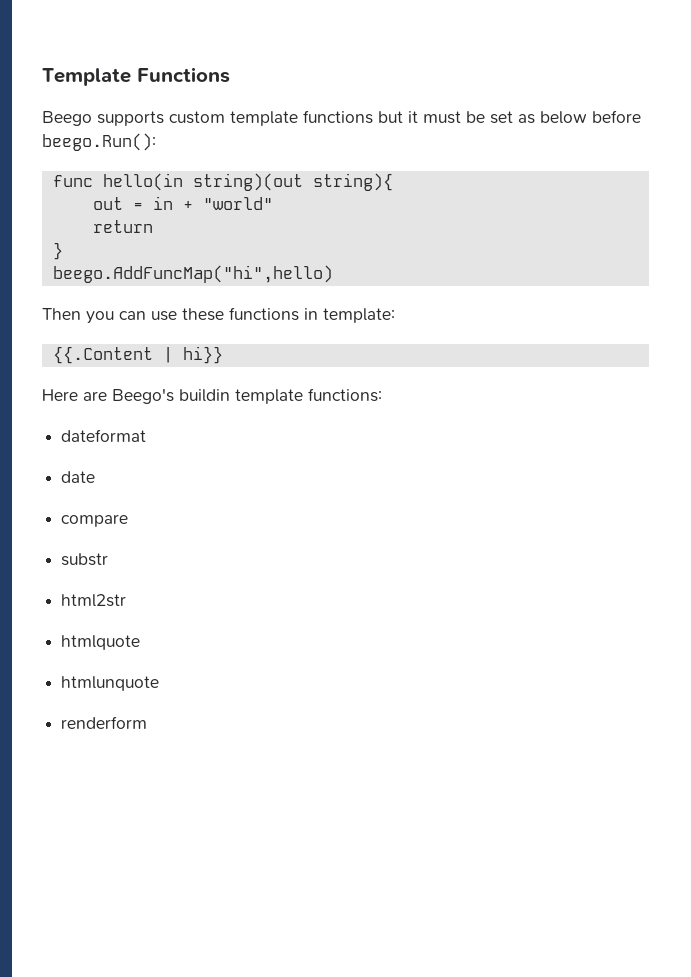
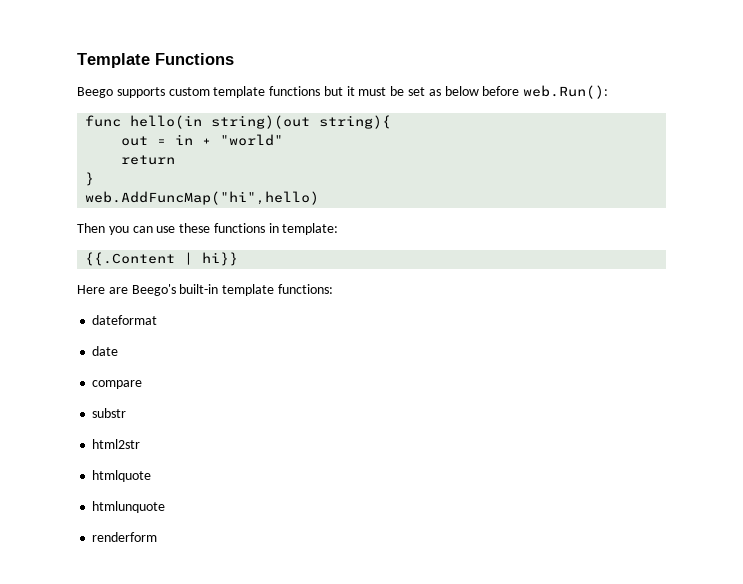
[42,133,156,151] beego.Run(): -> [523,85,609,99] web.Run():
[52,265,333,283] beego.AddFuncMap("hi",hello) -> [85,191,320,205] web.AddFuncMap("hi",hello)
[179,389,230,402] buildin -> [179,284,219,294] built-in

